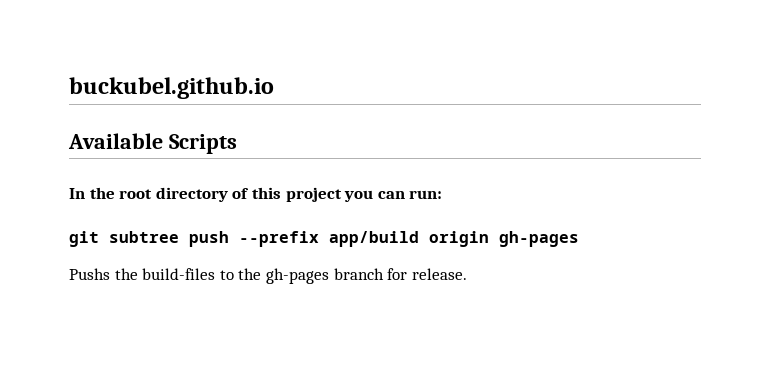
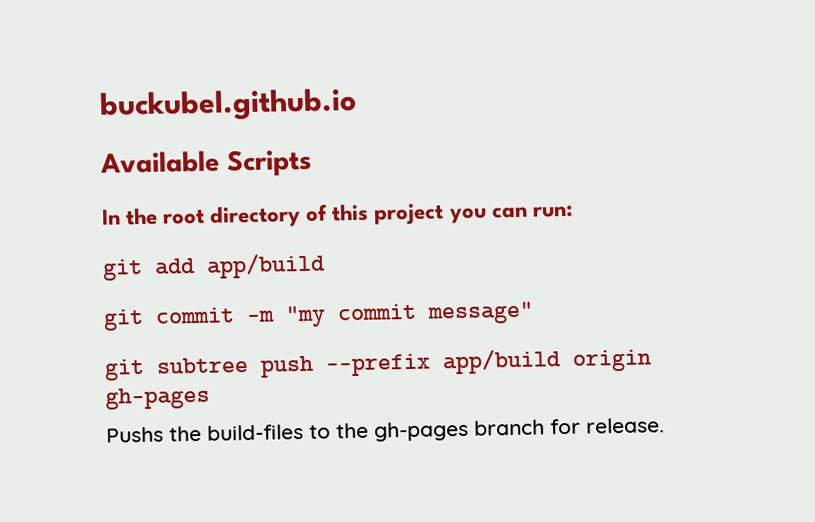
(443, 194) none -> [102,252,326,281] [103,301,534,331] // git add app/build // git commit -m "my commit message"

